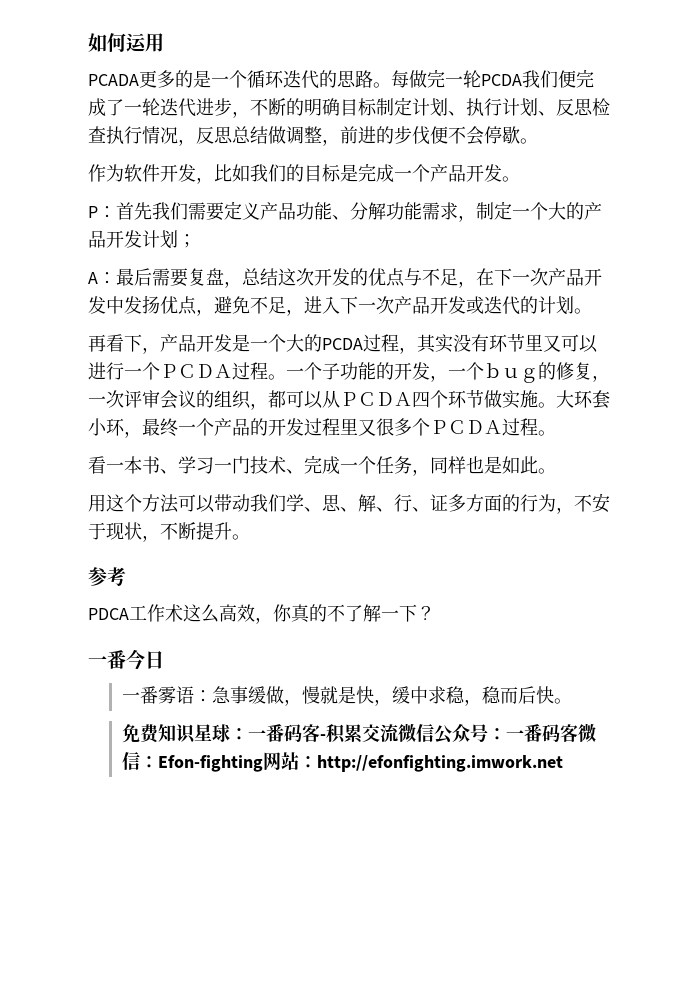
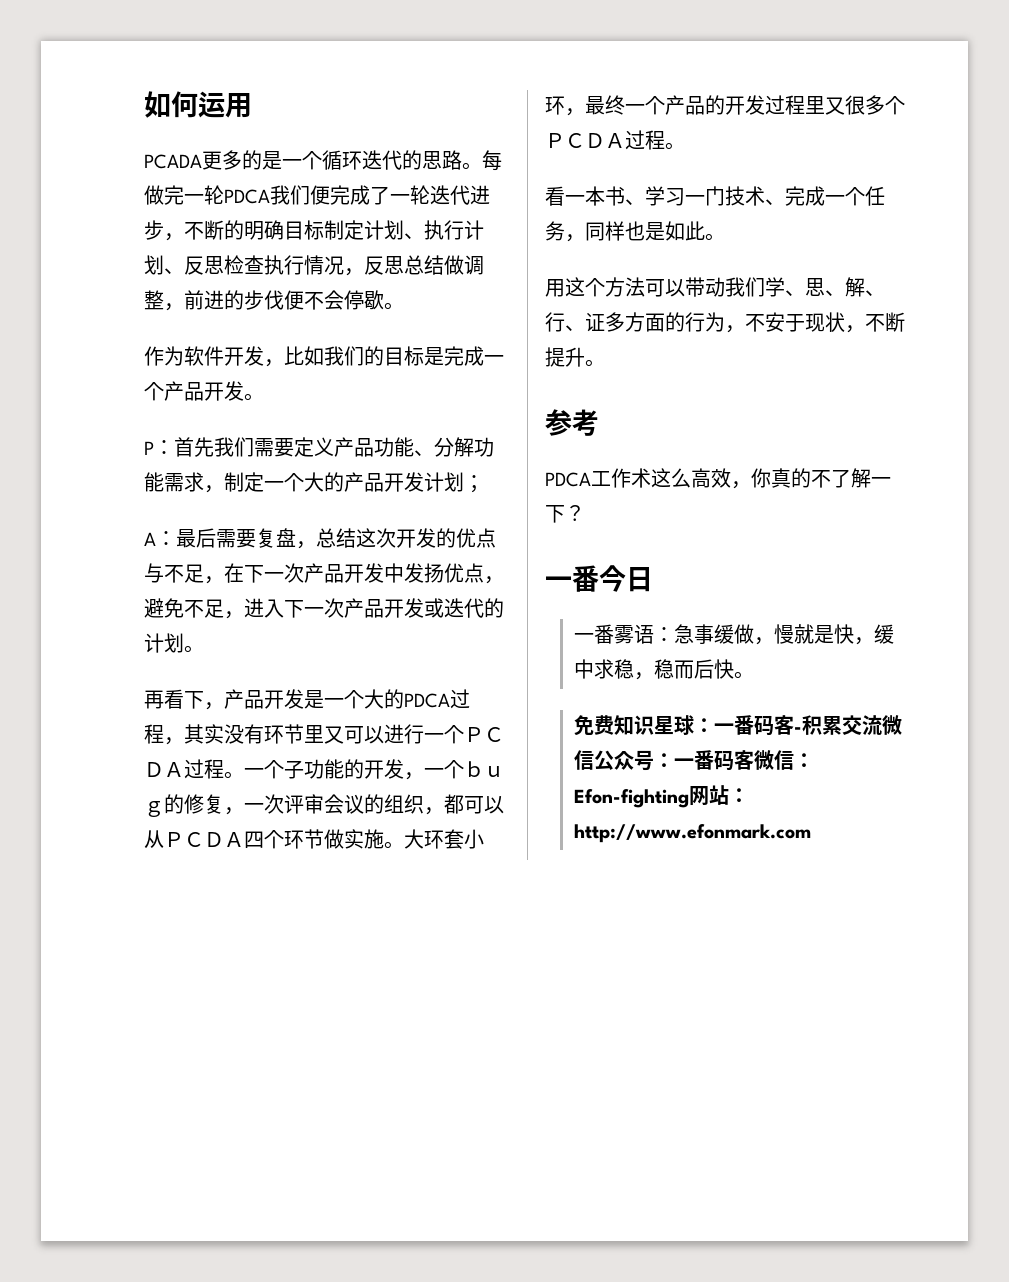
[481,74,522,86] PCDA -> [224,189,270,204] PDCA
[322,338,363,350] PCDA -> [404,693,450,708] PDCA
[316,755,563,772] http://efonfighting.imwork.net -> [574,824,812,843] http://www.efonmark.com

